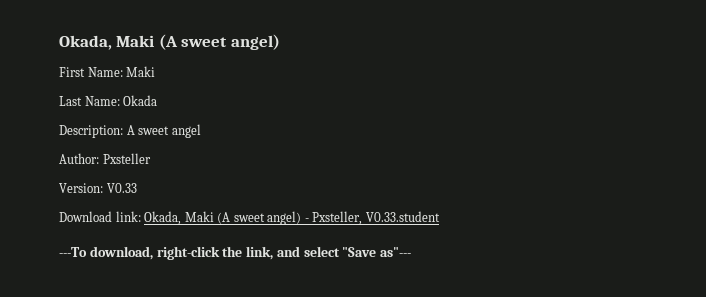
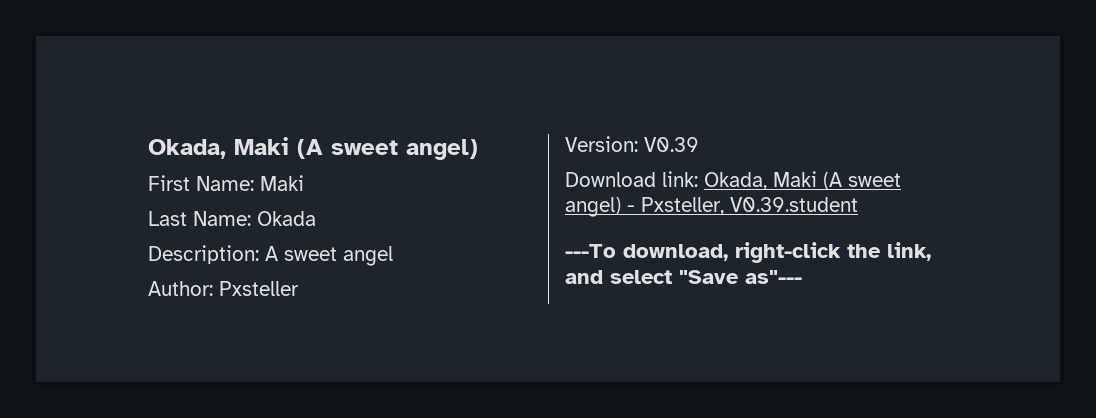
[106,183,137,193] V0.33 -> [644,137,699,152] V0.39
[365,211,440,222] V0.33.student -> [730,197,858,212] V0.39.student

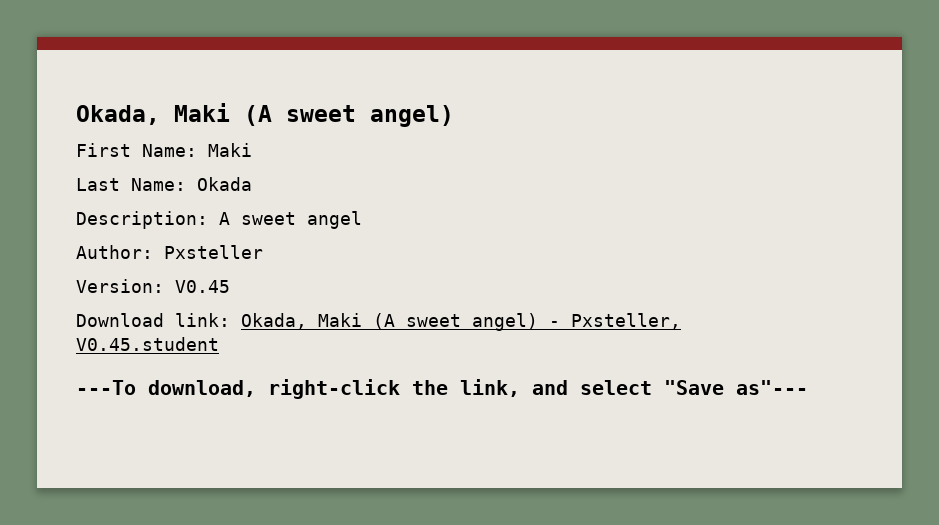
[644,137,699,152] V0.39 -> [175,280,230,293] V0.45
[730,197,858,212] V0.39.student -> [76,337,219,351] V0.45.student

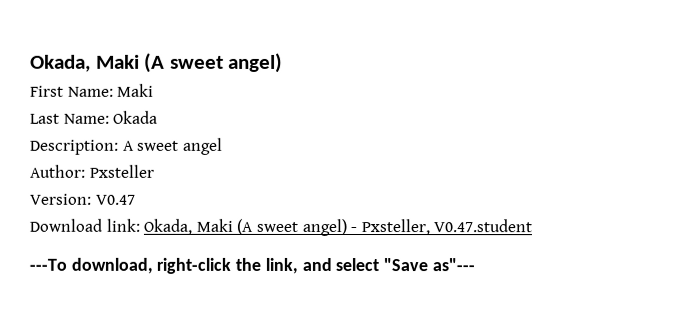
[175,280,230,293] V0.45 -> [94,194,135,205] V0.47
[76,337,219,351] V0.45.student -> [433,219,533,233] V0.47.student

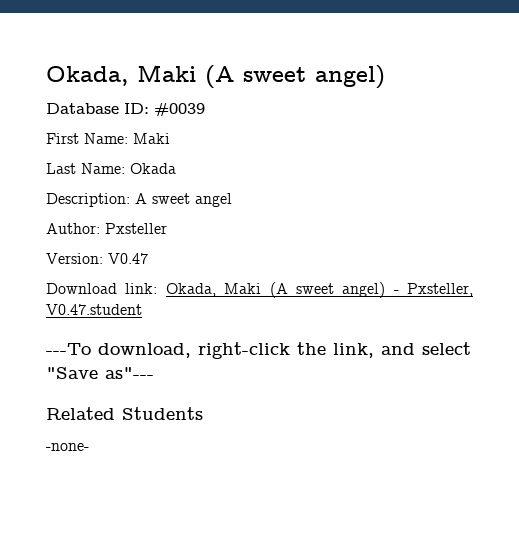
[30,52,284,73] Okada, Maki (A sweet angel) -> [46,65,385,89] [46,102,205,117] Okada, Maki (A sweet angel) // Database ID: #0039
(475, 265) none -> [46,407,203,420] [46,443,89,451] // Related Students // -none-

